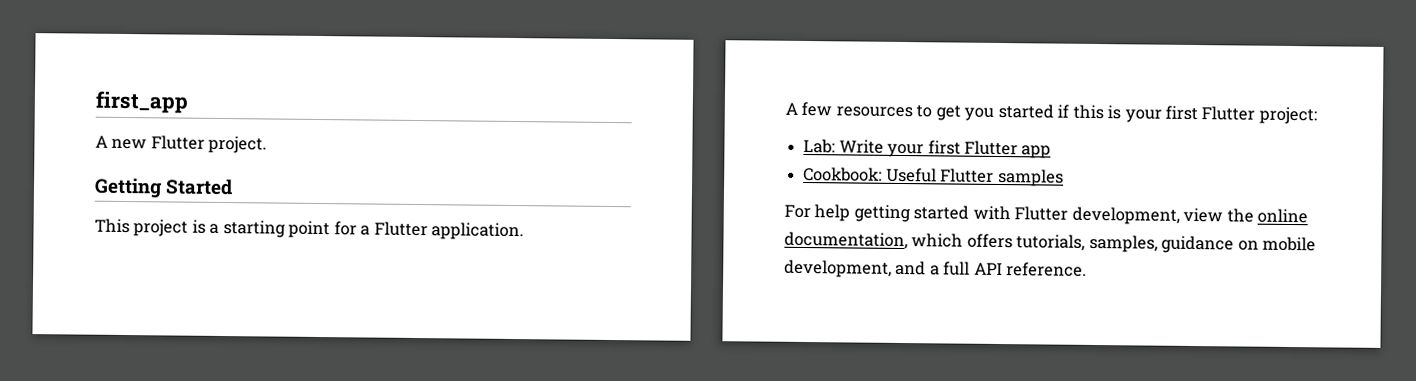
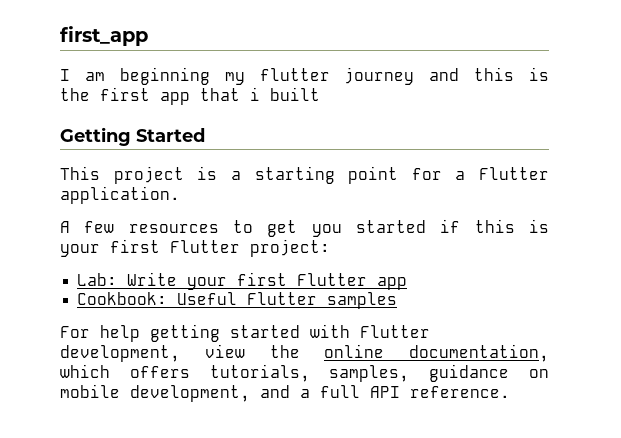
[95,135,268,154] A new Flutter project. -> [60,67,549,85] [60,87,320,105] I am beginning my flutter journey and this is the first app that i built

